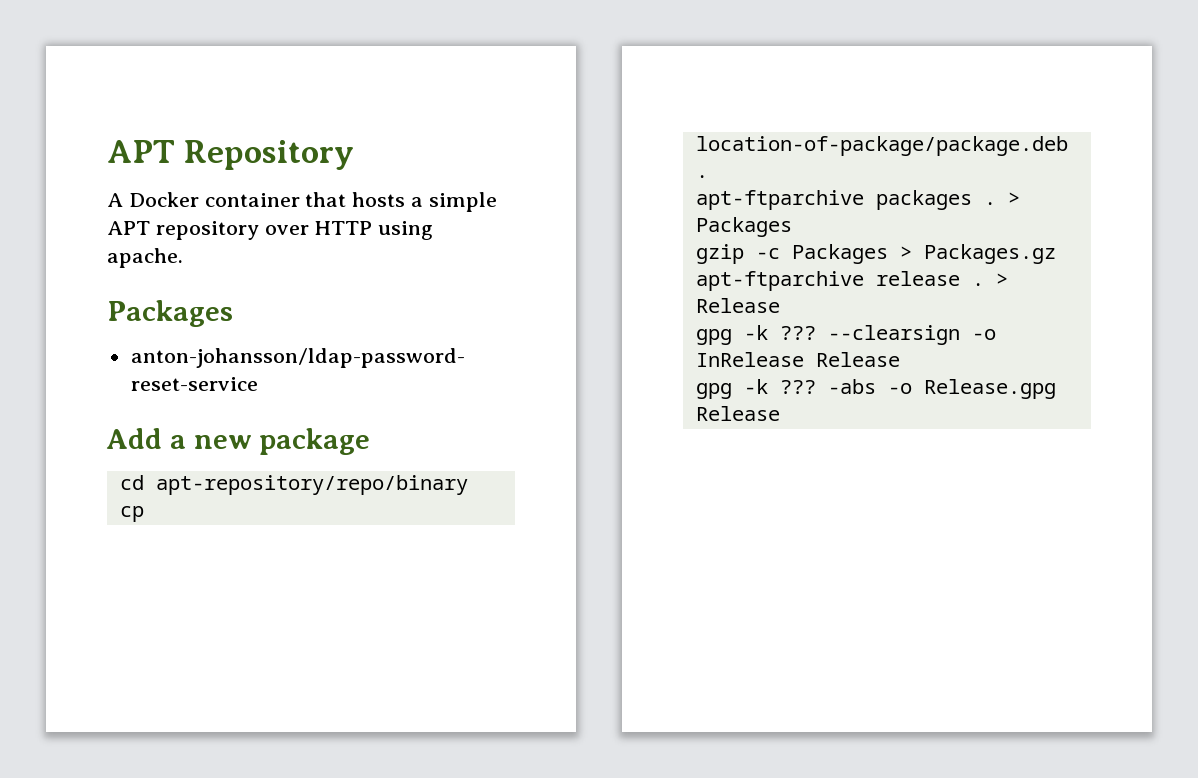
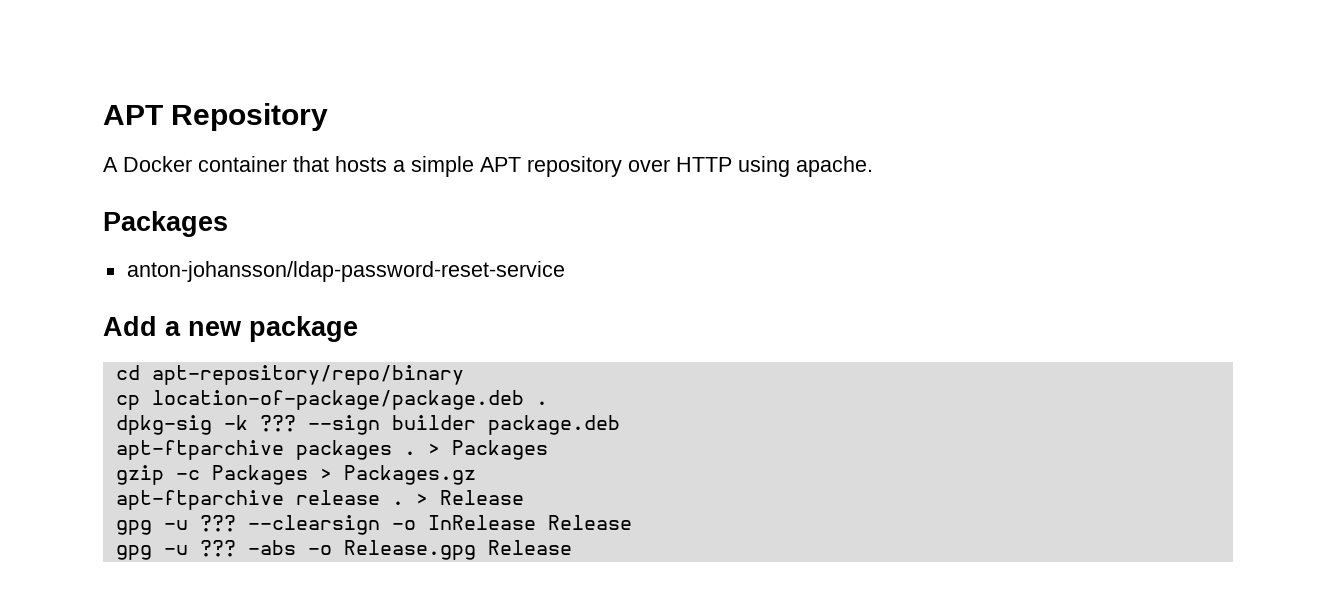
(708, 176) none -> [115,415,620,435] // dpkg-sig -k ??? --sign builder package.deb
[743,325,768,340] -k -> [163,520,188,530] -u
[743,379,768,394] -k -> [163,545,188,555] -u

